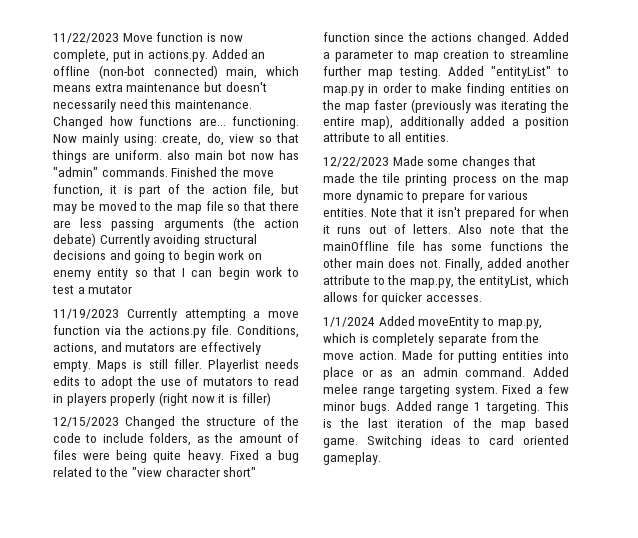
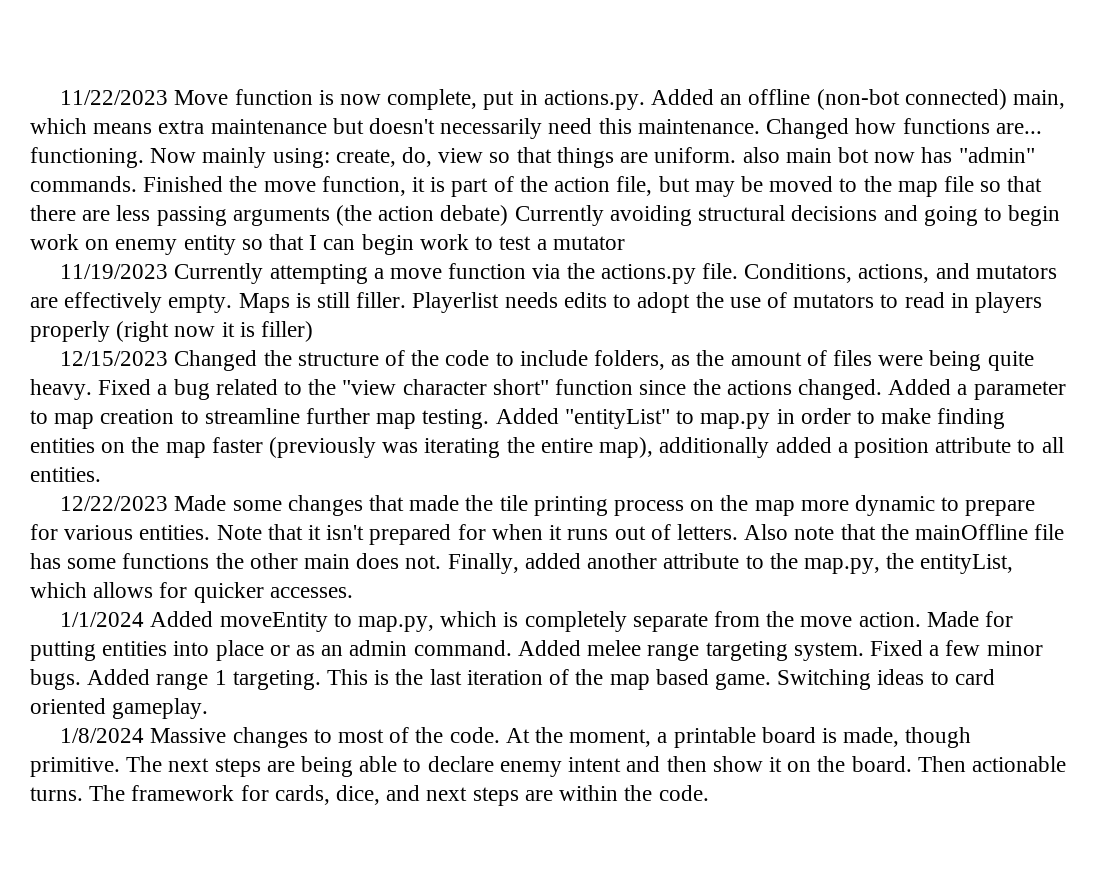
(381, 458) none -> [60,727,972,748] [30,756,1066,777] [30,785,709,806] // 1/8/2024 Massive changes to most of the code. At the moment, a printable board is made, though primitive. The next steps are being able to declare enemy intent and then show it on the board. Then actionable turns. The framework for cards, dice, and next steps are within the code.

